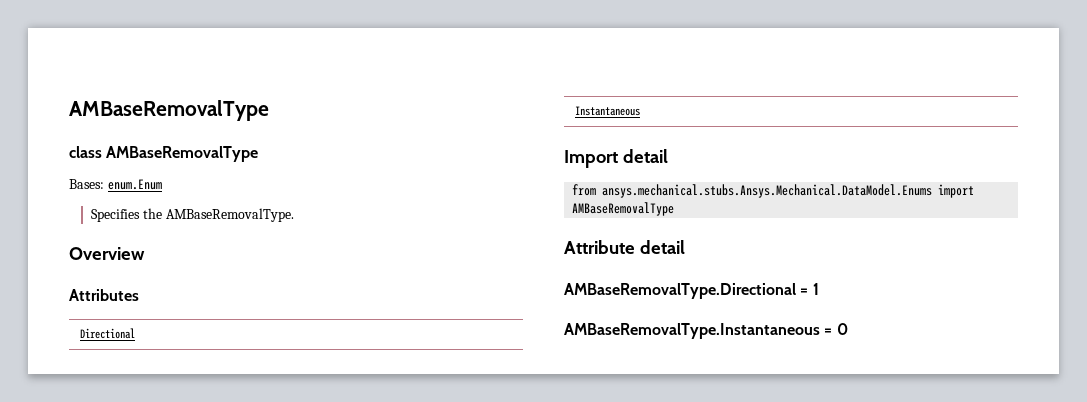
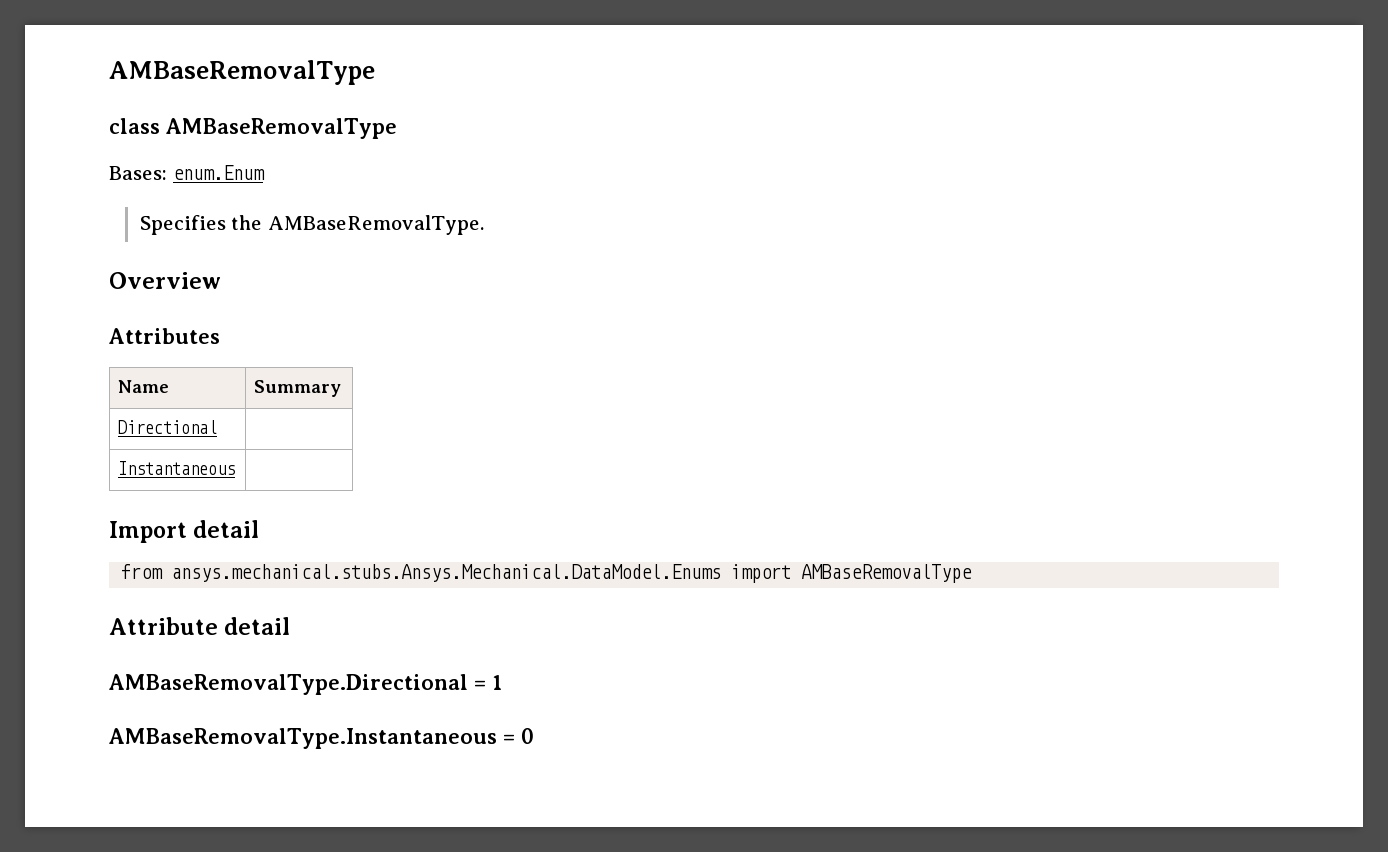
(139, 295) none -> [118,380,170,393] [254,380,342,397] // Name | Summary

